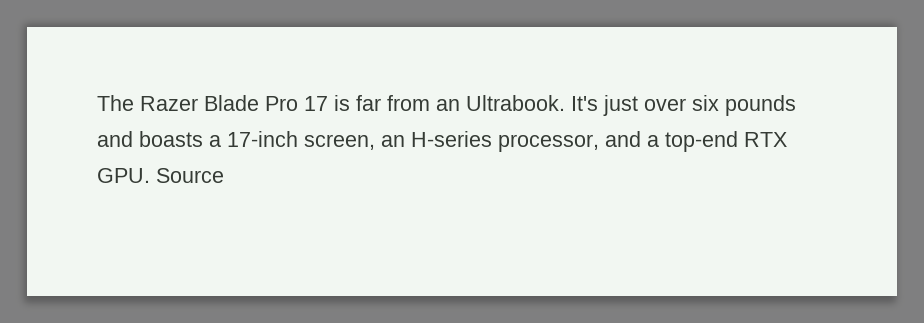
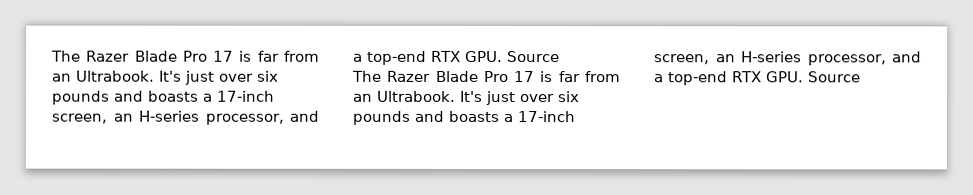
(224, 175) none -> [352,70,621,83] [352,90,580,106] [352,110,575,125] [654,51,922,66] [654,71,861,86] // The Razer Blade Pro 17 is far from an Ultrabook. It's just over six pounds and boasts a 17-inch screen, an H-series processor, and a top-end RTX GPU. Source

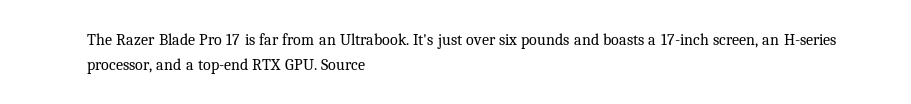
[352,70,621,83] [352,90,580,106] [352,110,575,125] [654,51,922,66] [654,71,861,86] // The Razer Blade Pro 17 is far from an Ultrabook. It's just over six pounds and boasts a 17-inch screen, an H-series processor, and a top-end RTX GPU. Source -> (365, 64) none

